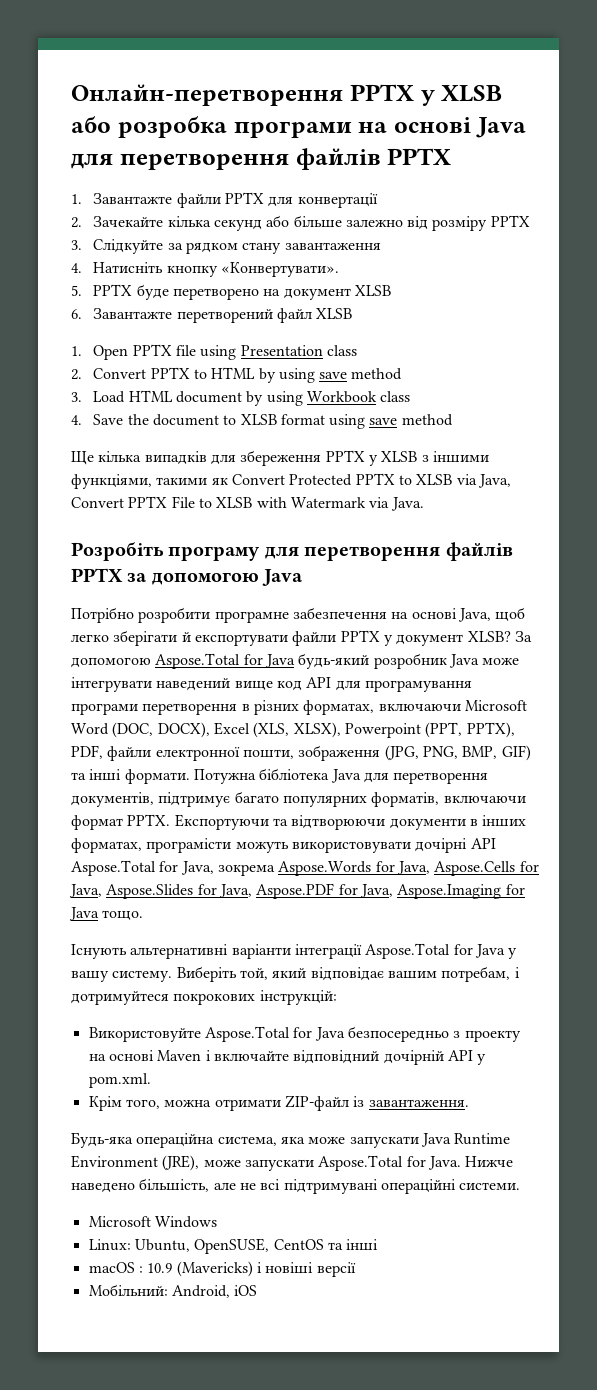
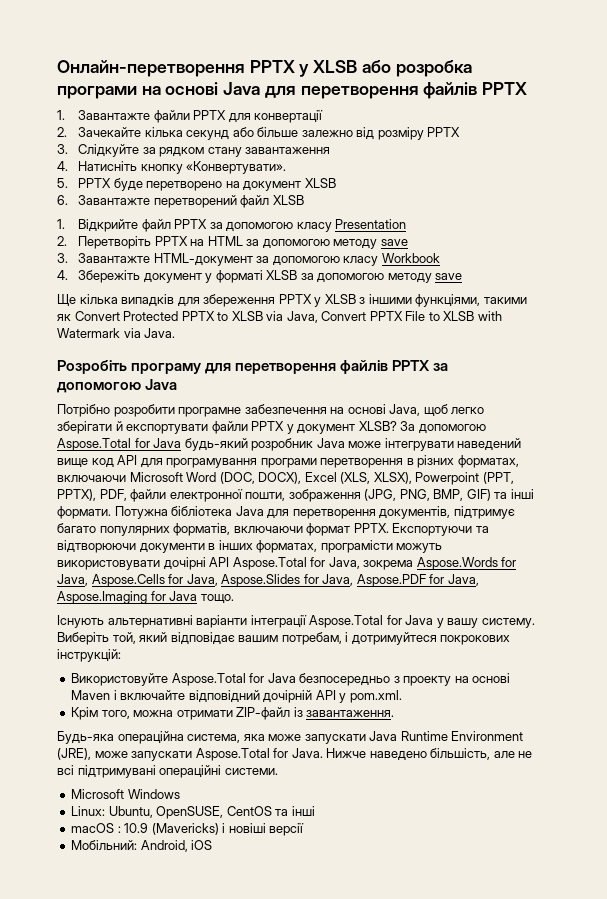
[93,344,237,360] Open PPTX file using -> [78,219,332,232] Відкрийте файл PPTX за допомогою класу
[326,345,357,356] [71,367,403,383] [71,390,303,406] class // 2. Convert PPTX to HTML by using save method // 3. Load HTML document by using -> [57,236,408,249] [57,253,379,266] // 2. Перетворіть PPTX на HTML за допомогою методу save // 3. Завантажте HTML-документ за допомогою класу
[380,391,411,402] [71,414,453,429] class // 4. Save the document to XLSB format using save method -> [57,270,463,283] // 4. Збережіть документ у форматі XLSB за допомогою методу save

